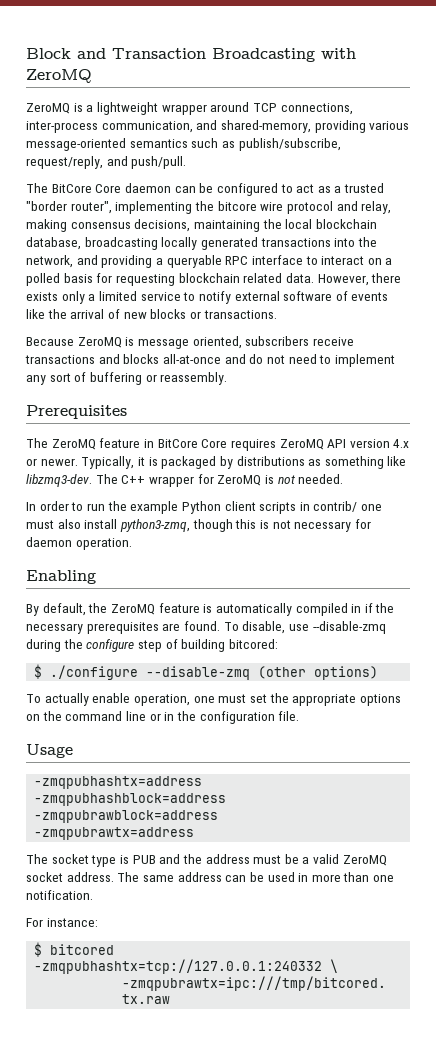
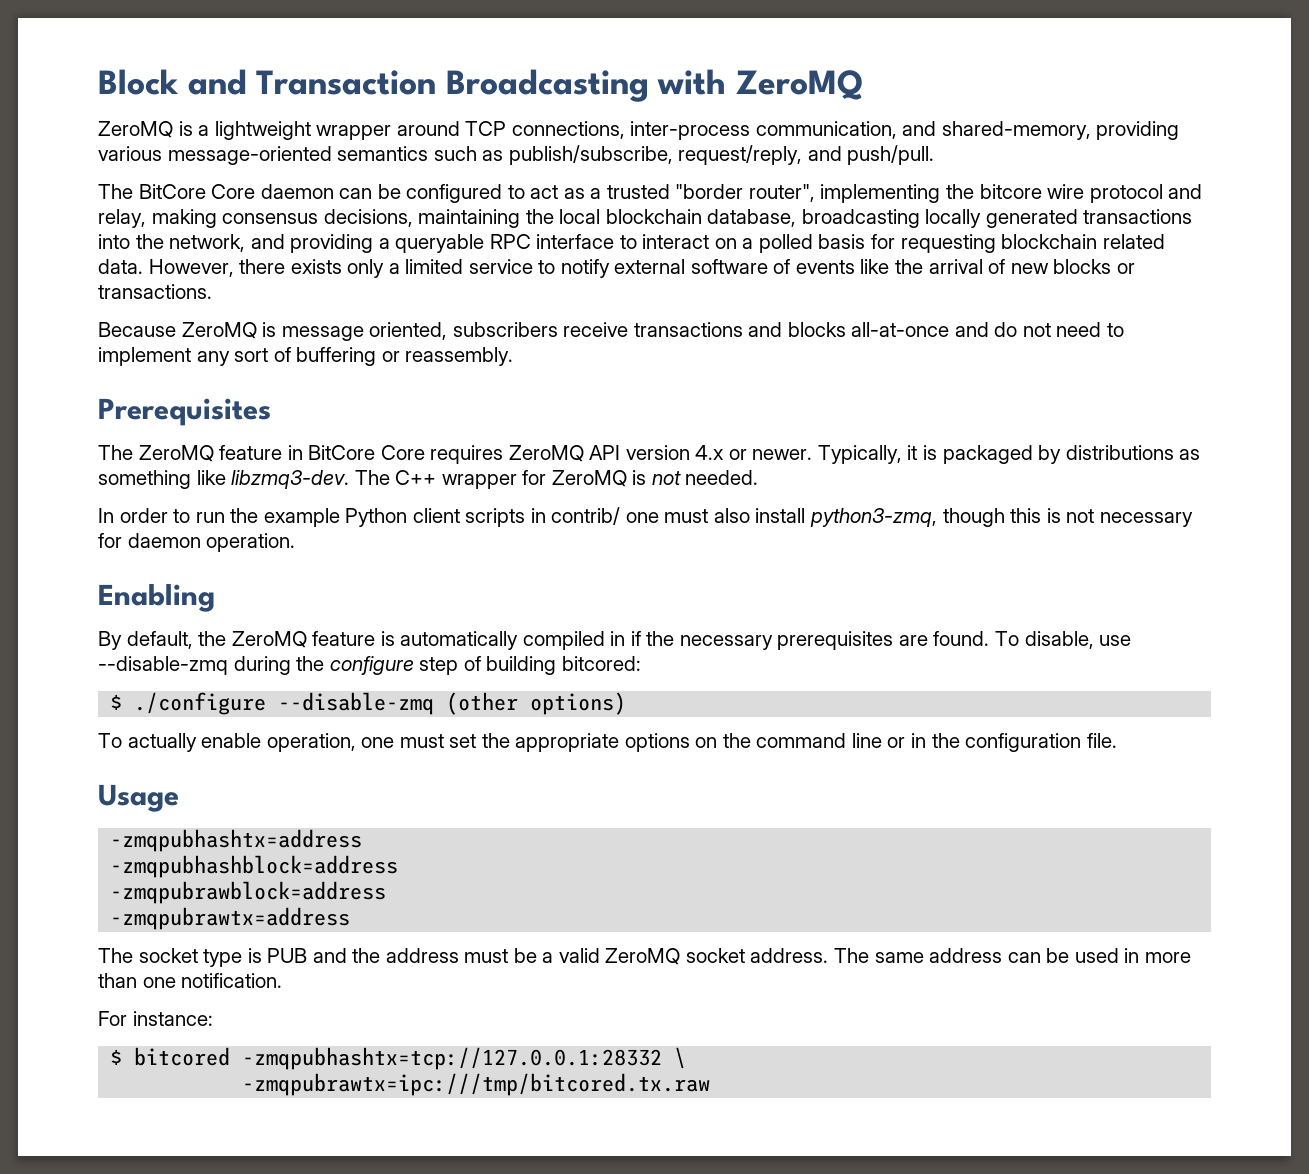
[34,959,323,974] -zmqpubhashtx=tcp://127.0.0.1:240332 -> [242,1047,663,1070] -zmqpubhashtx=tcp://127.0.0.1:28332

